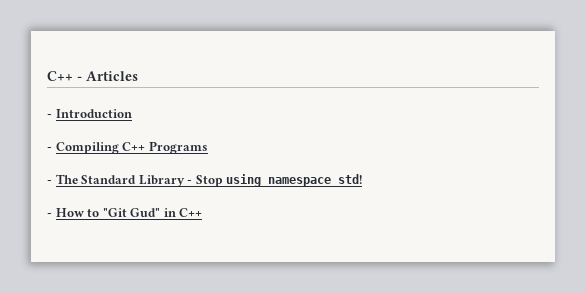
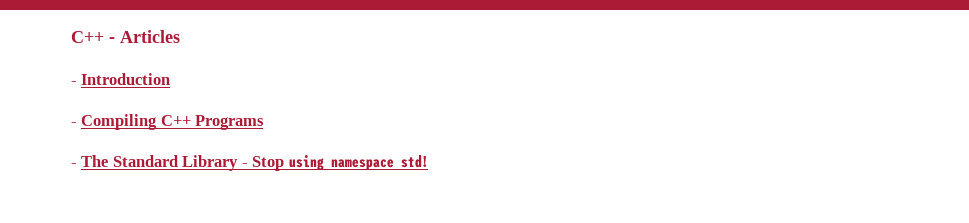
[47,208,203,217] // - How to "Git Gud" in C++ -> (428, 161) none

